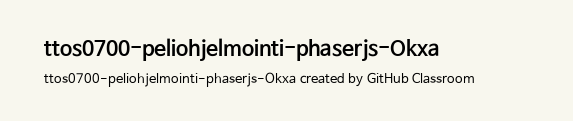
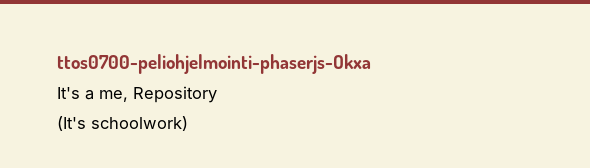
[44,72,476,87] ttos0700-peliohjelmointi-phaserjs-Okxa created by GitHub Classroom -> [57,86,217,103] [57,116,188,131] It's a me, Repository // (It's schoolwork)

